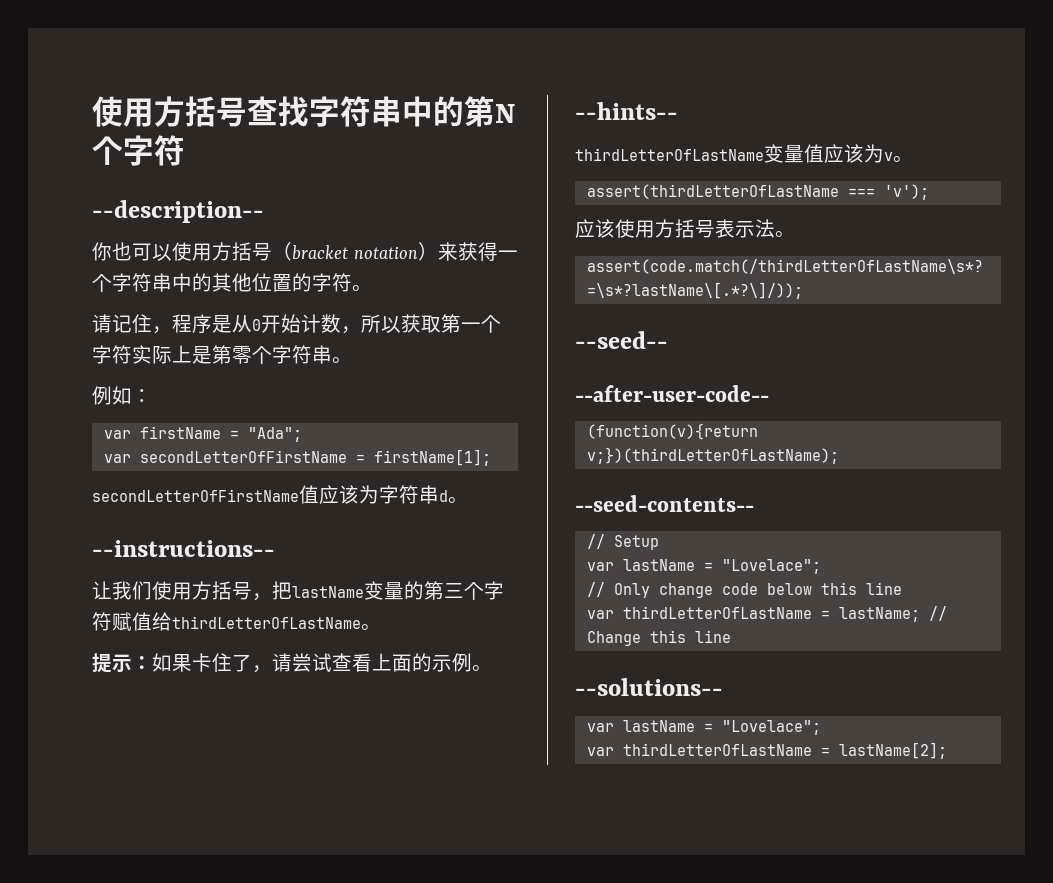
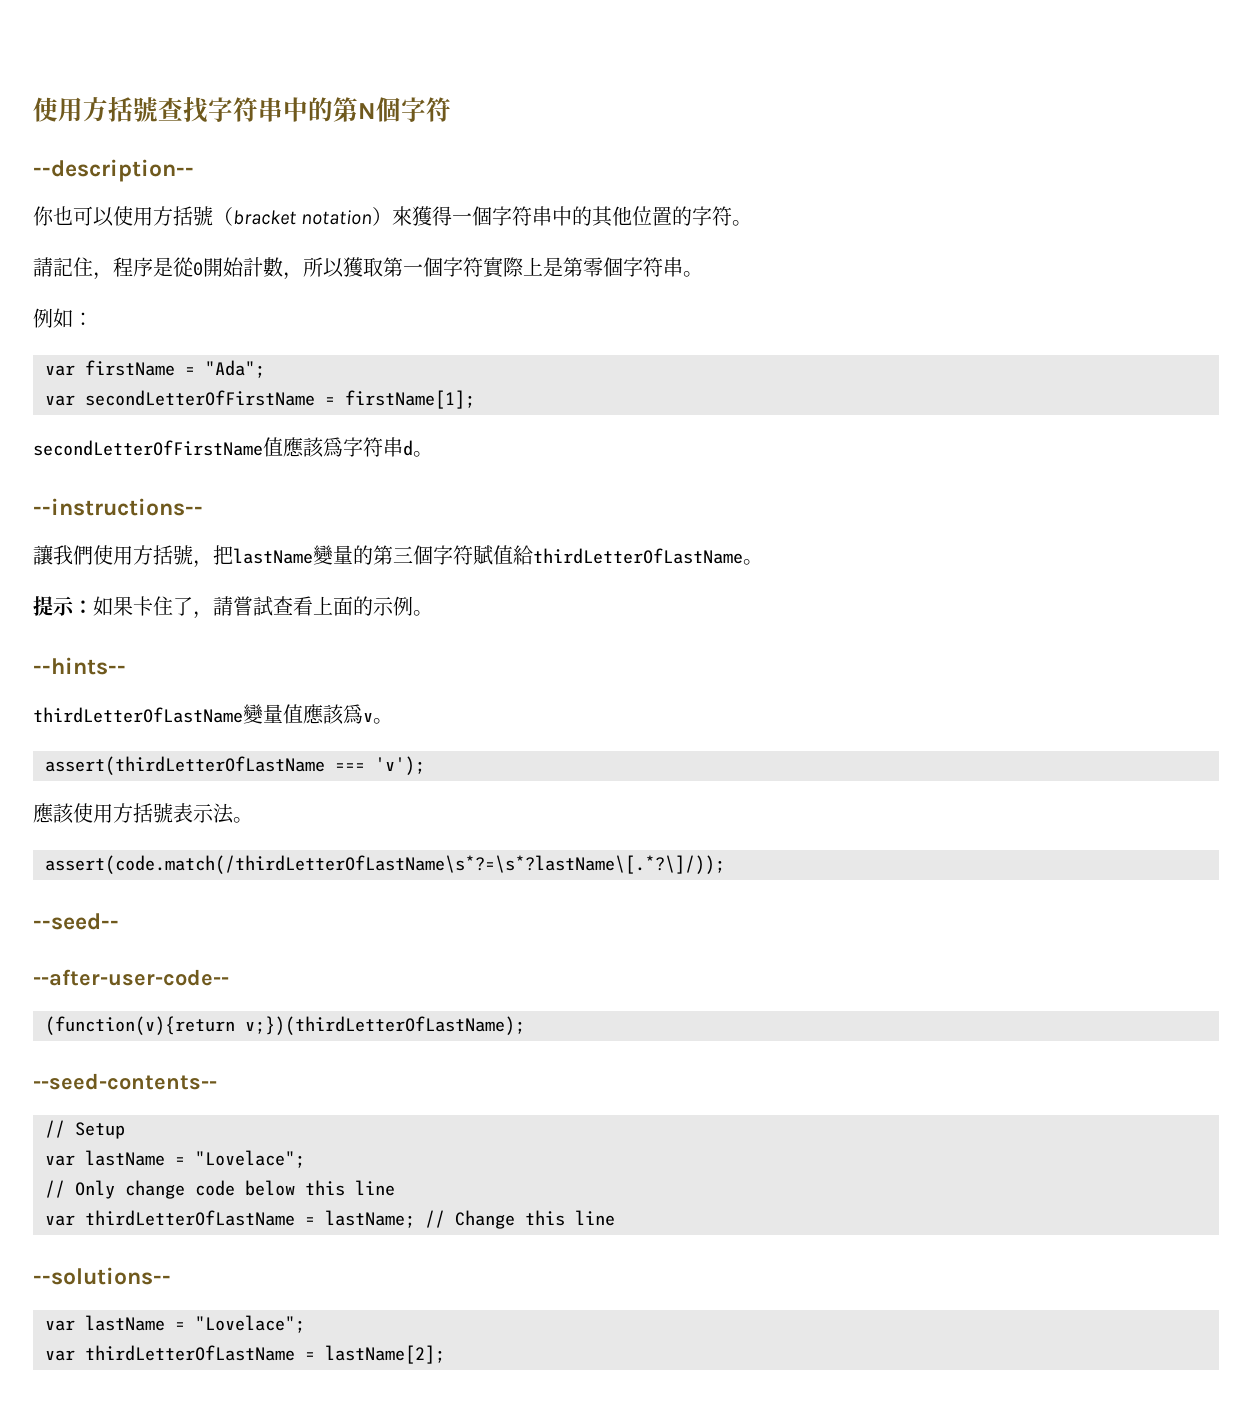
[92,96,247,127] 使用方括号 -> [33,97,158,122] 使用方括號
[92,136,123,165] 个 -> [376,97,401,122] 個
[252,243,272,261] 号 -> [193,206,213,226] 號
[438,242,518,261] [92,274,112,292] 来获得一个 -> [392,206,493,226] 來獲得一個
[92,314,132,333] 请记 -> [33,257,73,277] 請記
[232,314,501,334] [92,345,172,364] 从0开始计数，所以获取第一个字符实际 -> [173,257,523,280] 從0開始計數，所以獲取第一個字符實際
[252,346,272,364] 个 -> [603,257,623,277] 個
[319,485,379,504] 应该为 -> [283,437,343,458] 應該爲
[92,581,252,600] 让我们使用方括号 -> [33,545,193,565] 讓我們使用方括號
[364,581,384,600] 变 -> [313,545,333,565] 變
[464,581,504,600] [92,612,172,631] 个字符赋值给 -> [413,545,533,565] 個字符賦值給
[272,653,332,672] 请尝试 -> [213,596,273,616] 請嘗試
[764,144,884,163] 变量值应该为 -> [243,704,363,725] 變量值應該爲
[575,219,715,238] 应该使用方括号 -> [33,803,173,824] 應該使用方括號

